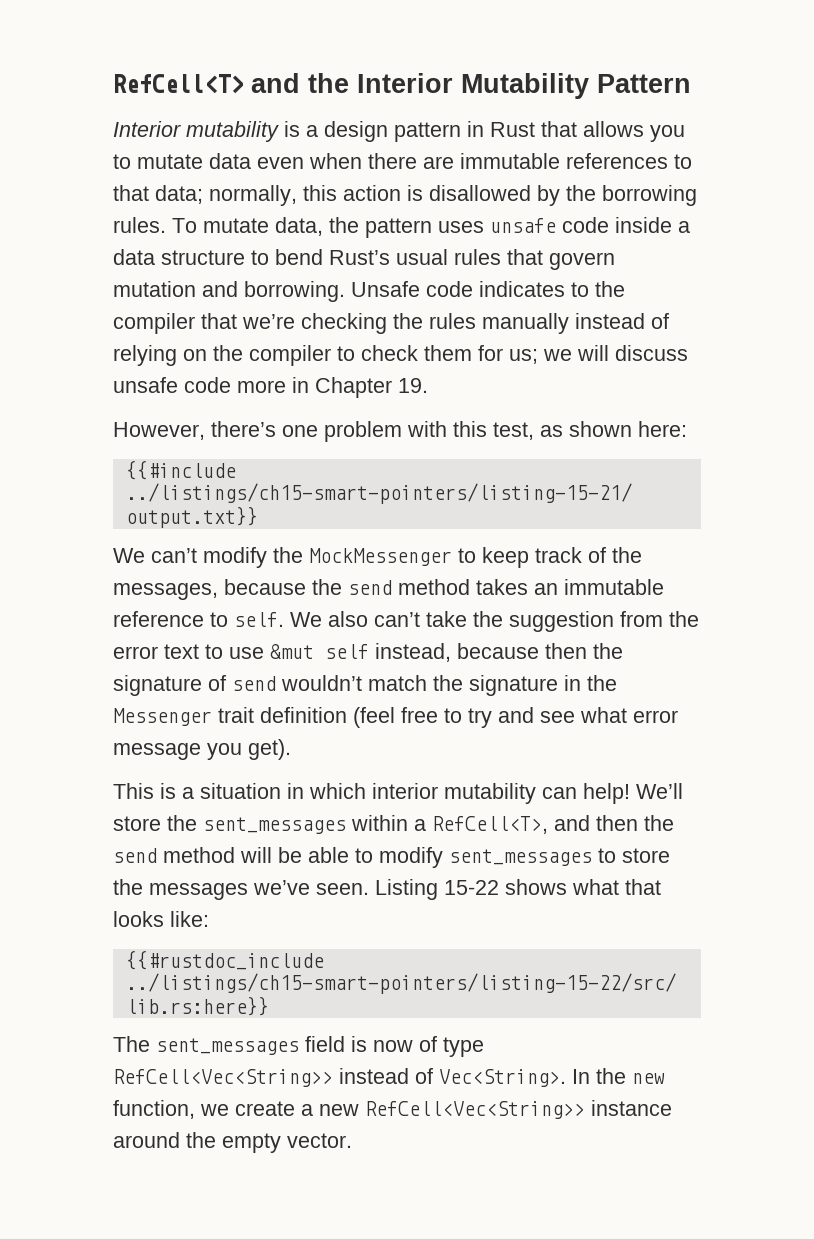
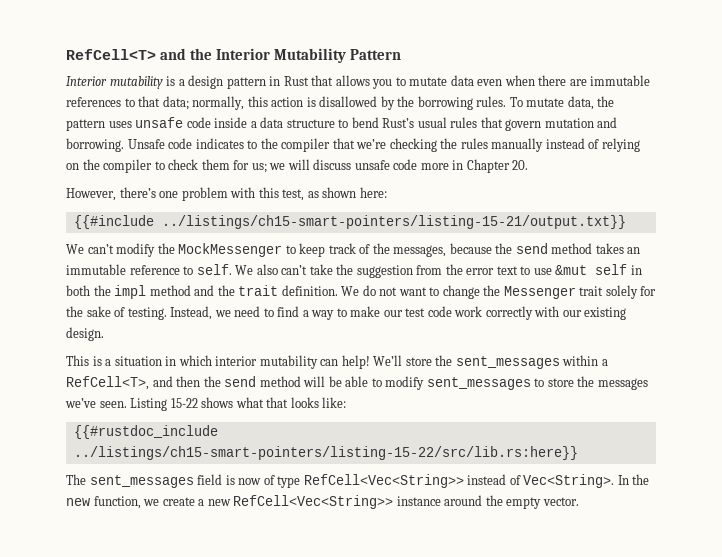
[398,378,428,393] 19. -> [512,160,529,170] 20.
[375,643,623,662] [113,675,617,696] [113,707,678,728] [113,739,291,760] instead, because then the signature of send wouldn’t match the signature in the Messenger trait definition (feel free to try and see what error message you get). -> [630,265,642,275] [66,285,657,299] [66,306,627,320] [66,327,104,341] in both the impl method and the trait definition. We do not want to change the Messenger trait solely for the sake of testing. Instead, we need to find a way to make our test code work correctly with our existing design.

